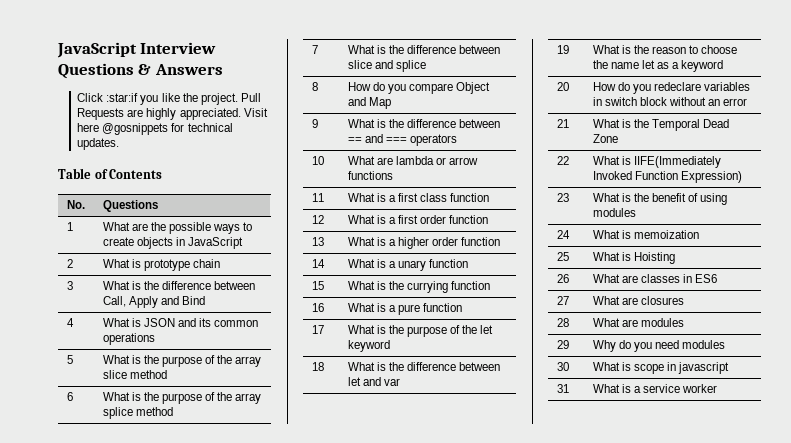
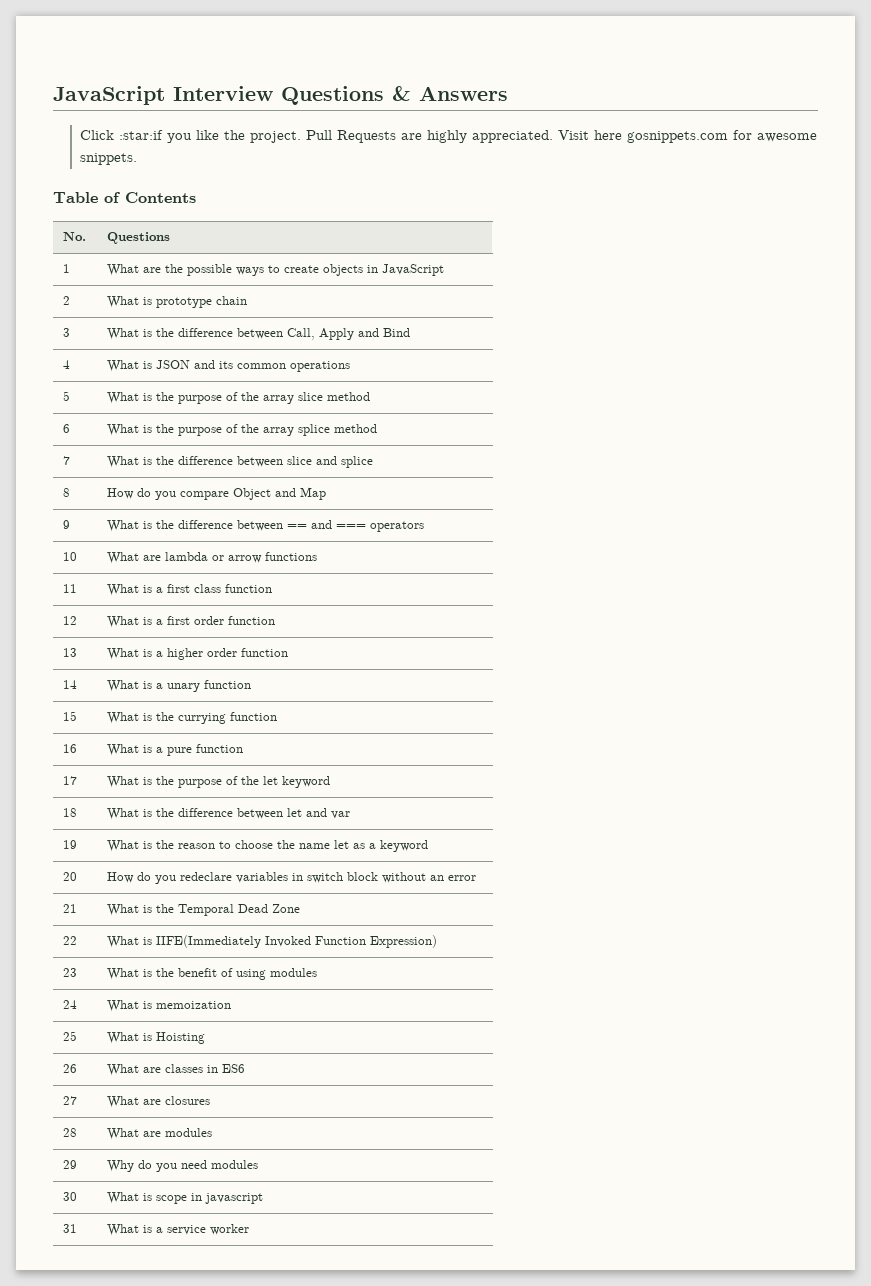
[102,123,233,135] [77,138,120,150] @gosnippets for technical updates. -> [627,130,818,143] [80,153,138,165] gosnippets.com for awesome snippets.

